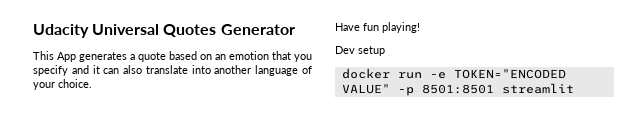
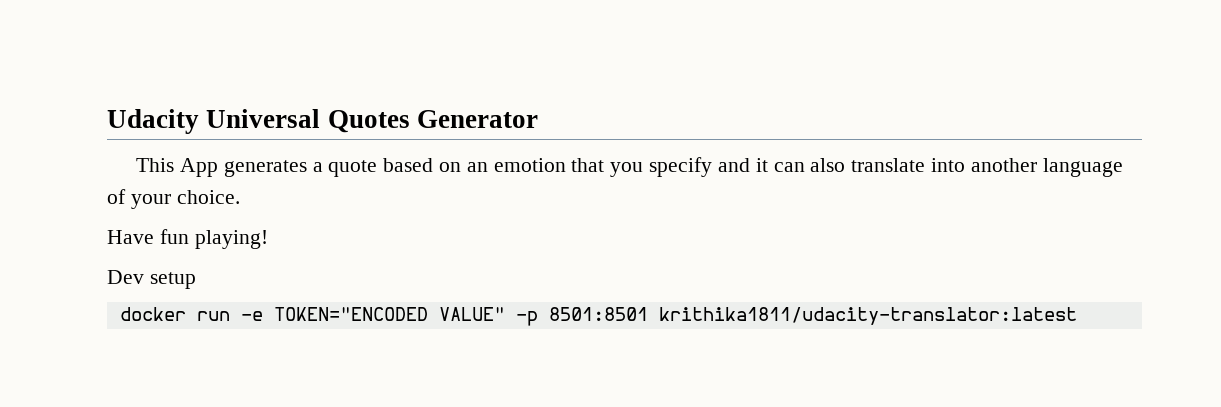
[501,83,574,94] streamlit -> [658,307,1077,325] krithika1811/udacity-translator:latest

